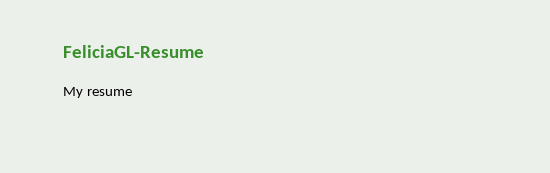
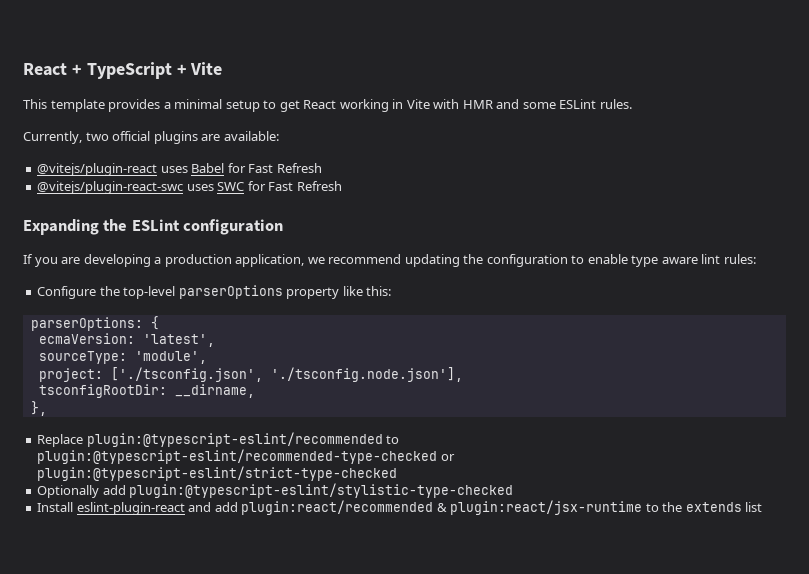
[63,45,204,58] [63,87,132,98] FeliciaGL-Resume // My resume -> [23,62,223,79] [23,99,632,112] [23,131,279,144] [37,163,322,176] [37,181,342,194] [23,219,284,235] [23,254,756,267] [37,285,392,299] [30,316,159,331] [38,333,215,347] [38,351,207,364] [38,367,463,382] [38,384,255,398] [30,401,47,416] [37,432,400,447] [37,449,455,464] [37,466,398,481] [37,483,514,498] [37,500,763,515] React + TypeScript + Vite // This template provides a minimal setup to get React working in Vite with HMR and some ESLint rules. // Currently, two official plugins are available: // @vitejs/plugin-react uses Babel for Fast Refresh // @vitejs/plugin-react-swc uses SWC for Fast Refresh // Expanding the ESLint configuration // If you are developing a production application, we recommend updating the configuration to enable type aware lint rules: // Configure the top-level parserOptions property like this: // parserOptions: { // ecmaVersion: 'latest', // sourceType: 'module', // project: ['./tsconfig.json', './tsconfig.node.json'], // tsconfigRootDir: __dirname, // }, // Replace plugin:@typescript-eslint/recommended to plugin:@typescript-eslint/recommended-type-checked or plugin:@typescript-eslint/strict-type-checked // Optionally add plugin:@typescript-eslint/stylistic-type-checked // Install eslint-plugin-react and add plugin:react/recommended & plugin:react/jsx-runtime to the extends list

